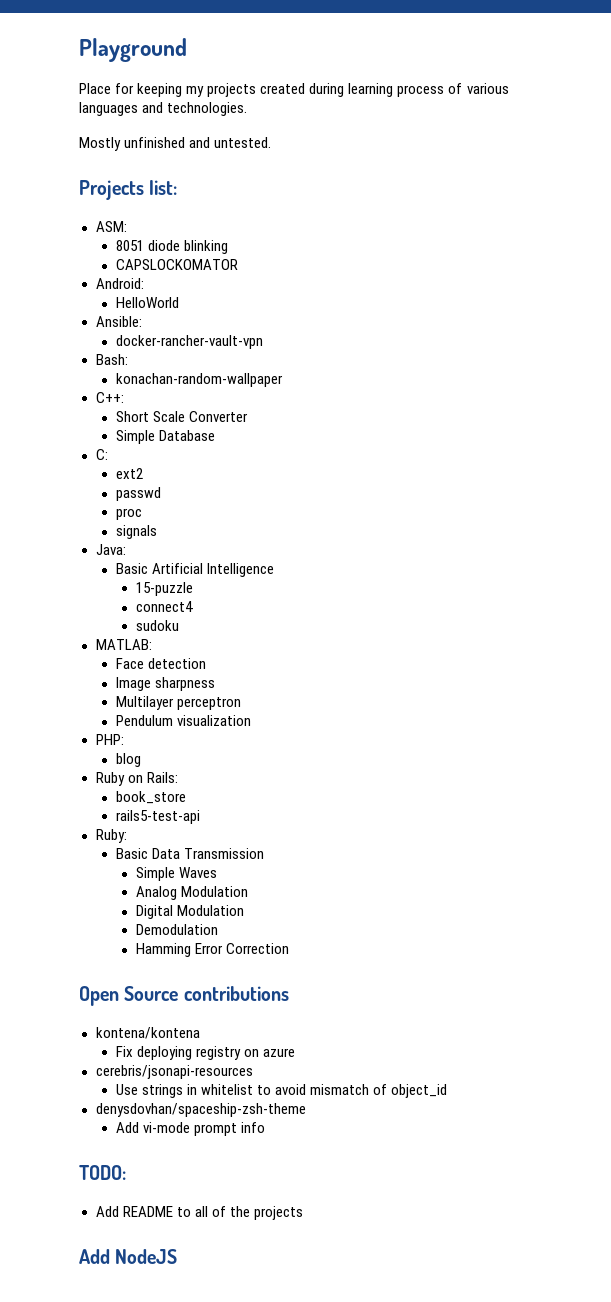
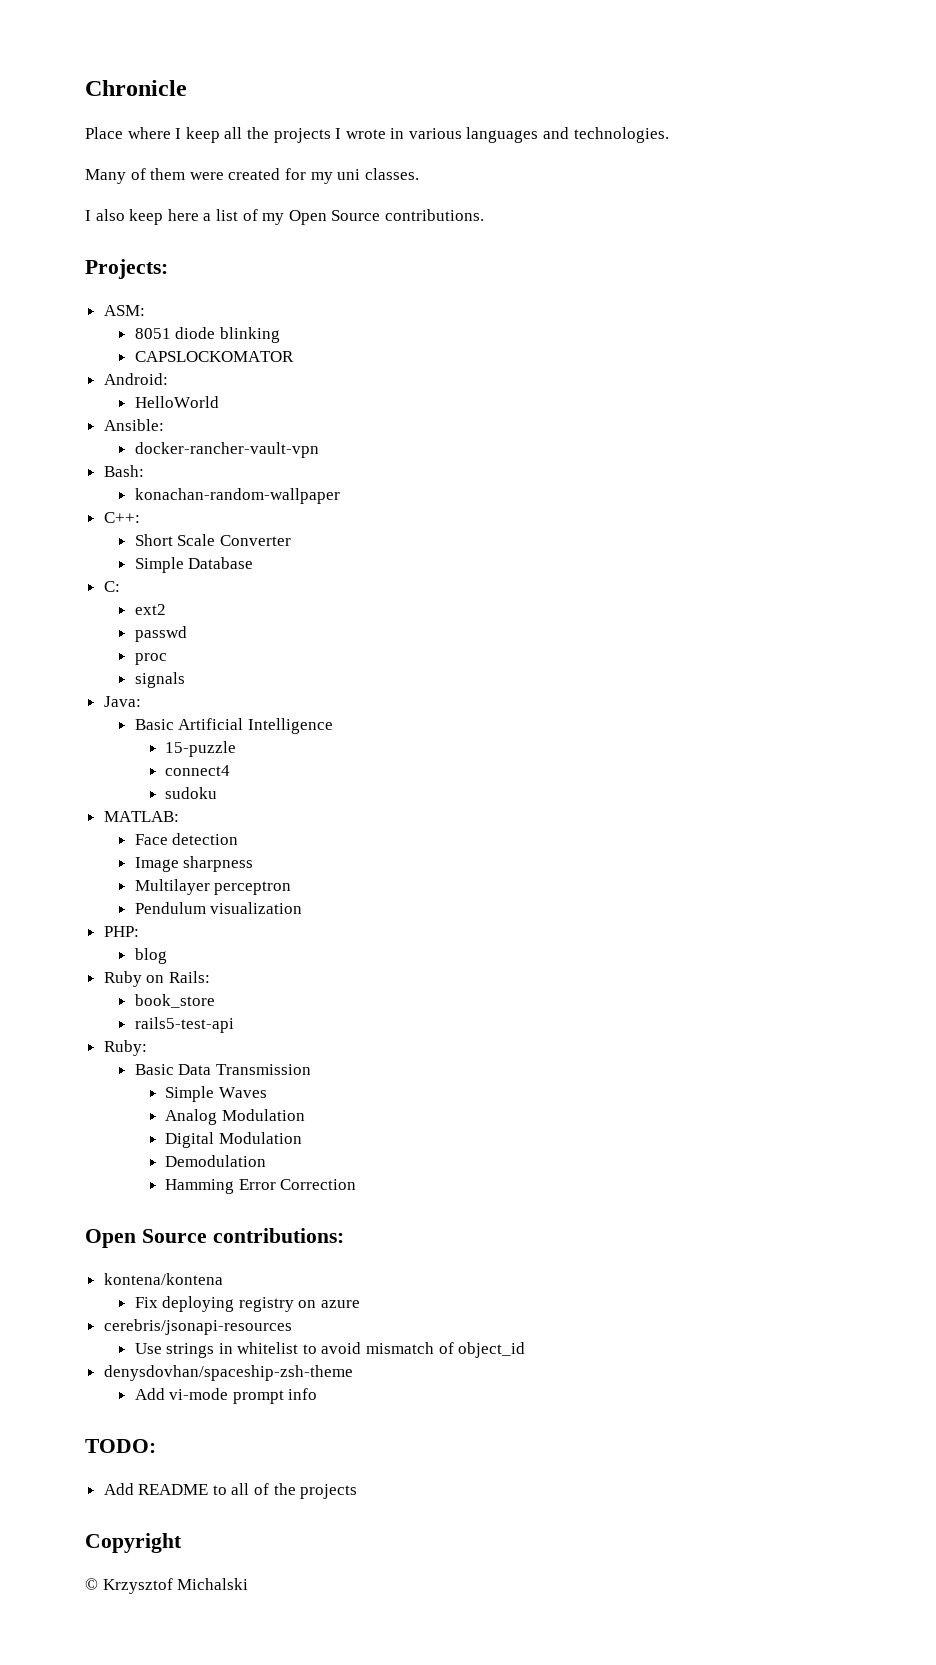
[79,38,187,62] Playground -> [85,80,187,96] Chronicle
[115,83,509,97] [79,102,248,116] [79,137,272,151] [79,180,178,200] for keeping my projects created during learning process of various languages and technologies. // Mostly unfinished and untested. // Projects list: -> [127,127,669,143] [85,168,419,184] [85,209,484,225] [85,259,168,279] where I keep all the projects I wrote in various languages and technologies. // Many of them were created for my uni classes. // I also keep here a list of my Open Source contributions. // Projects:
[183,986,289,1001] contributions -> [212,1228,344,1243] contributions:
[79,1249,178,1264] Add NodeJS -> [85,1533,182,1553] [85,1578,249,1594] Copyright // © Krzysztof Michalski

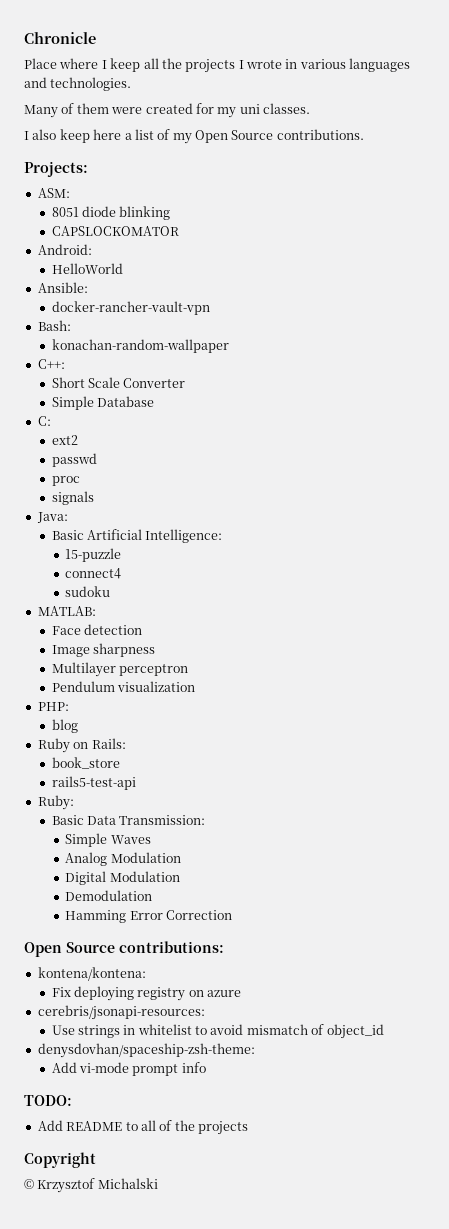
[247,718,333,734] Intelligence -> [145,529,223,543] Intelligence:
[215,1064,311,1075] Transmission -> [119,815,206,825] Transmission:
[103,1273,223,1285] kontena/kontena -> [37,967,146,981] kontena/kontena:
[103,1319,292,1335] cerebris/jsonapi-resources -> [37,1005,205,1020] cerebris/jsonapi-resources:
[103,1365,353,1381] denysdovhan/spaceship-zsh-theme -> [37,1043,255,1058] denysdovhan/spaceship-zsh-theme:

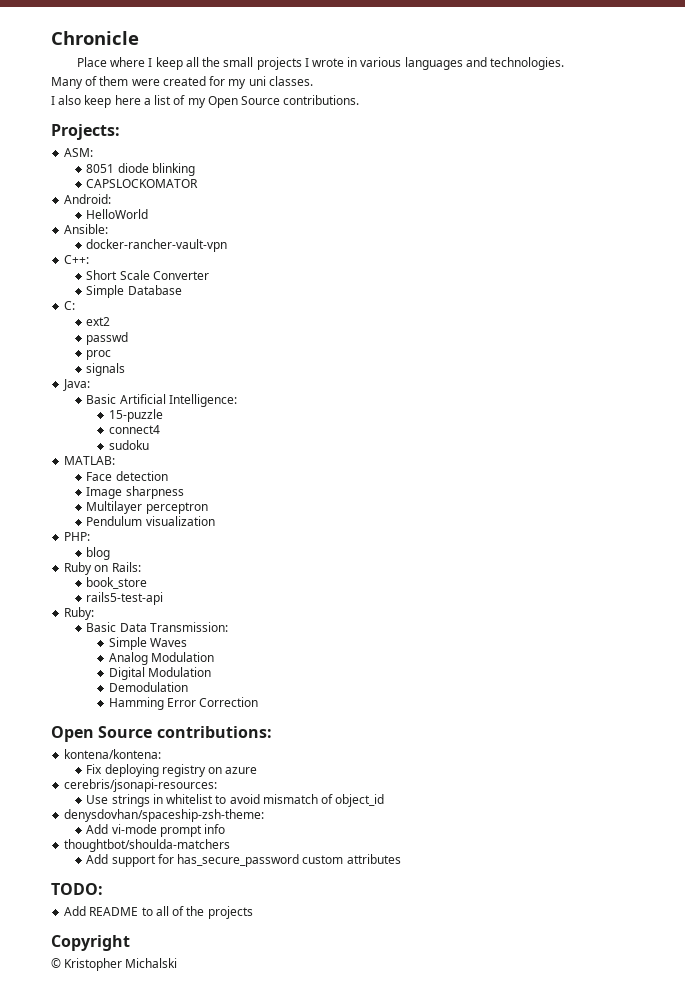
(182, 63) none -> [223,57,254,67] small
[37,320,71,331] [51,339,229,353] // Bash: // konachan-random-wallpaper -> (228, 245) none
(206, 1067) none -> [64,839,231,852] [86,854,401,867] // thoughtbot/shoulda-matchers // Add support for has_secure_password custom attributes
[37,1178,96,1193] Krzysztof -> [64,958,123,971] Kristopher

